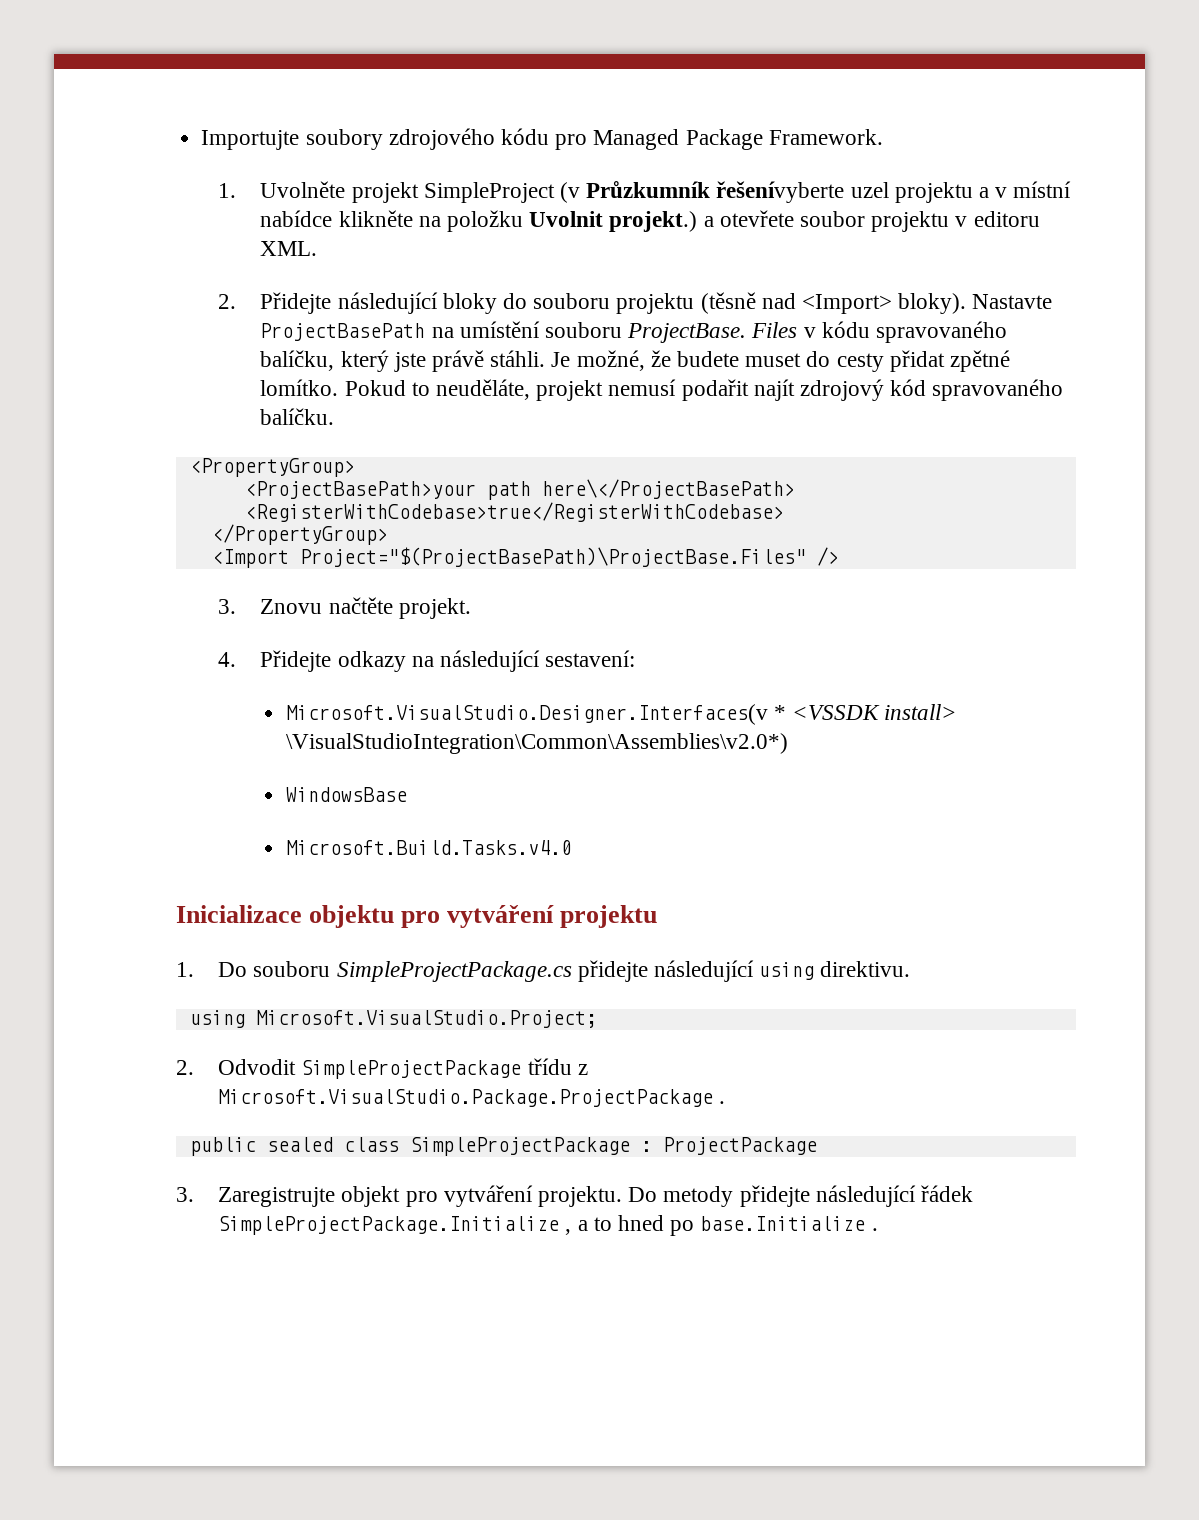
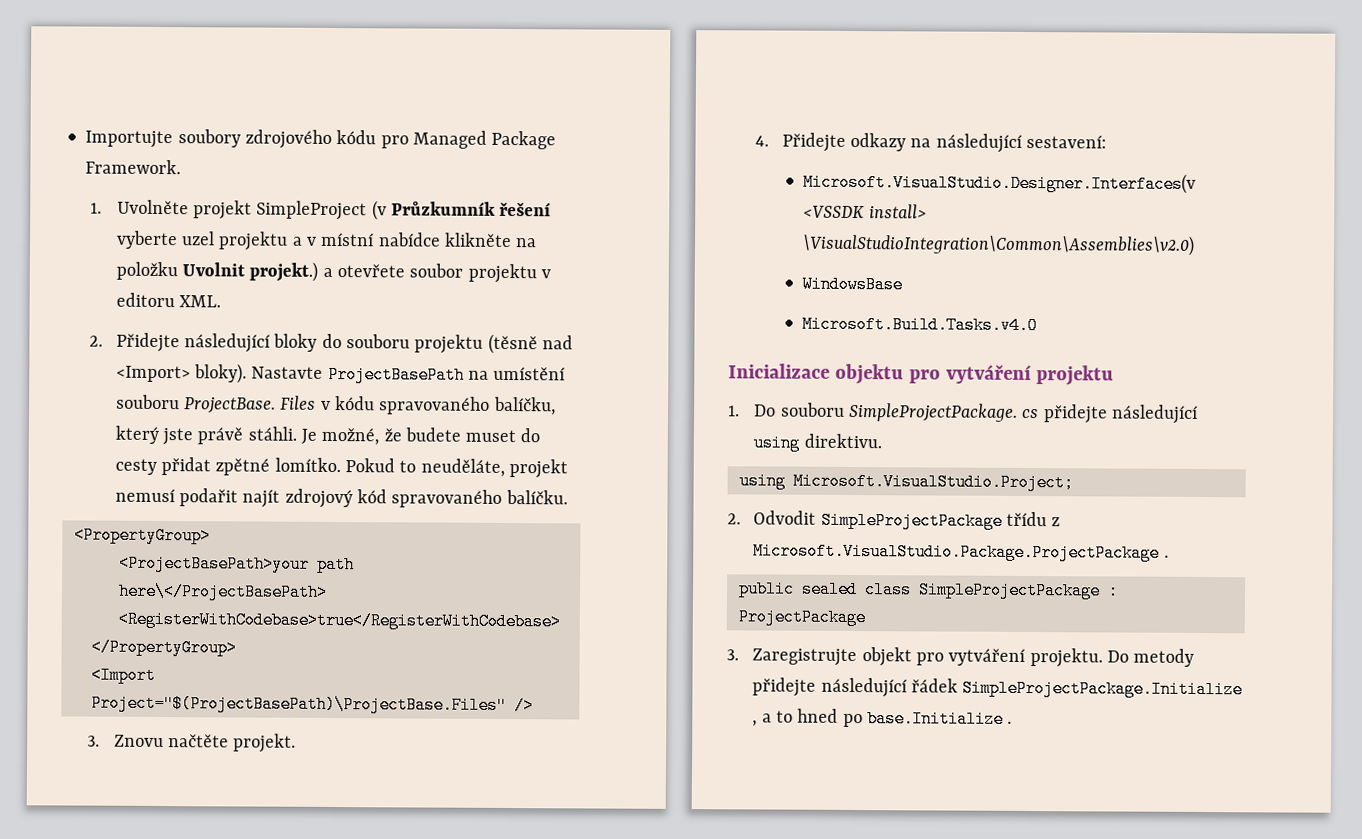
[716,181,845,203] řešenívyberte -> [499,201,552,217] [115,230,178,250] řešení vyberte
[773,705,786,720] * -> (1197, 182) none
[285,733,788,754] \VisualStudioIntegration\Common\Assemblies\v2.0*) -> [802,233,1196,256] \VisualStudioIntegration\Common\Assemblies\v2.0)
[336,961,572,982] SimpleProjectPackage.cs -> [847,402,1040,422] SimpleProjectPackage. cs

